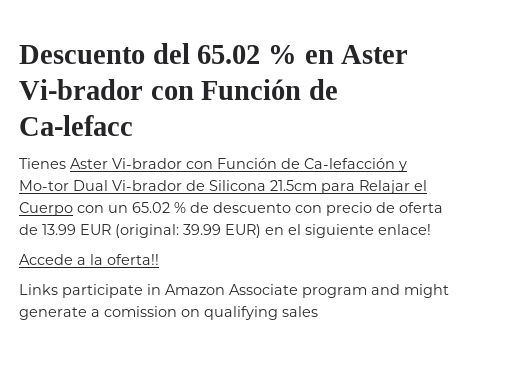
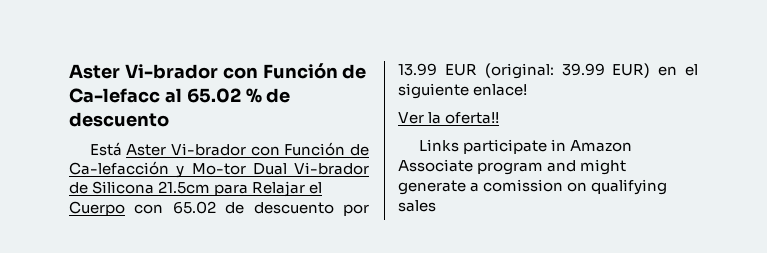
[19,43,334,64] Descuento del 65.02 % en -> (69, 71) none
[19,158,66,169] // Tienes -> [164,88,291,103] [69,112,169,127] [89,142,122,156] al 65.02 % de descuento // Está
[108,202,443,216] [19,224,38,235] un 65.02 % de descuento con precio de oferta de -> [172,201,369,216] 65.02 de descuento por
[19,254,86,265] Accede a -> [398,112,424,124] Ver

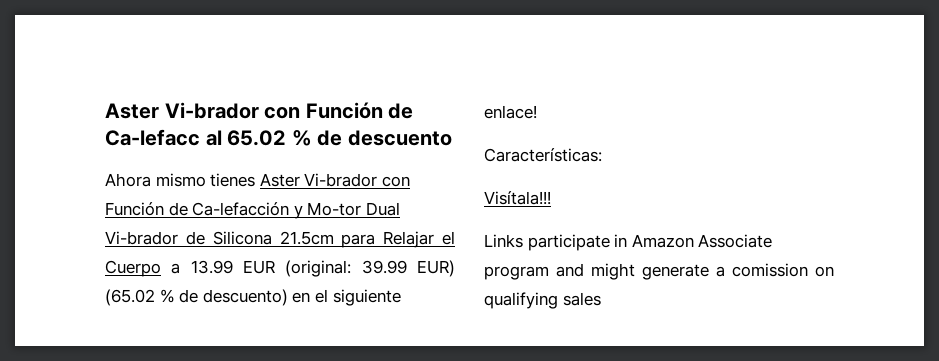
[89,142,122,156] Está -> [105,173,256,187] Ahora mismo tienes
[134,201,369,216] con 65.02 de descuento por -> [171,263,181,274] a
(651, 70) none -> [105,289,288,306] (65.02 % de descuento)
[398,112,500,124] Ver la oferta!! -> [484,148,602,162] [484,191,551,205] Características: // Visítala!!!

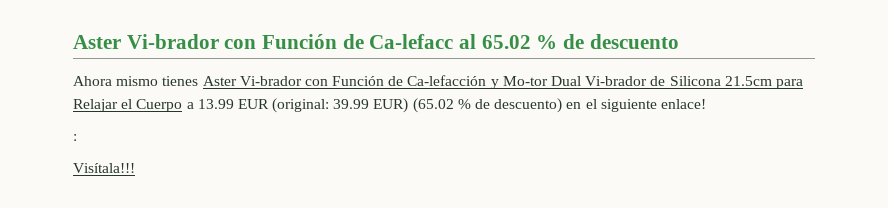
[484,148,602,162] Características: -> [73,134,77,141] :
[484,234,773,251] [484,263,834,280] [484,292,601,309] // Links participate in Amazon Associate program and might generate a comission on qualifying sales -> (135, 168) none

